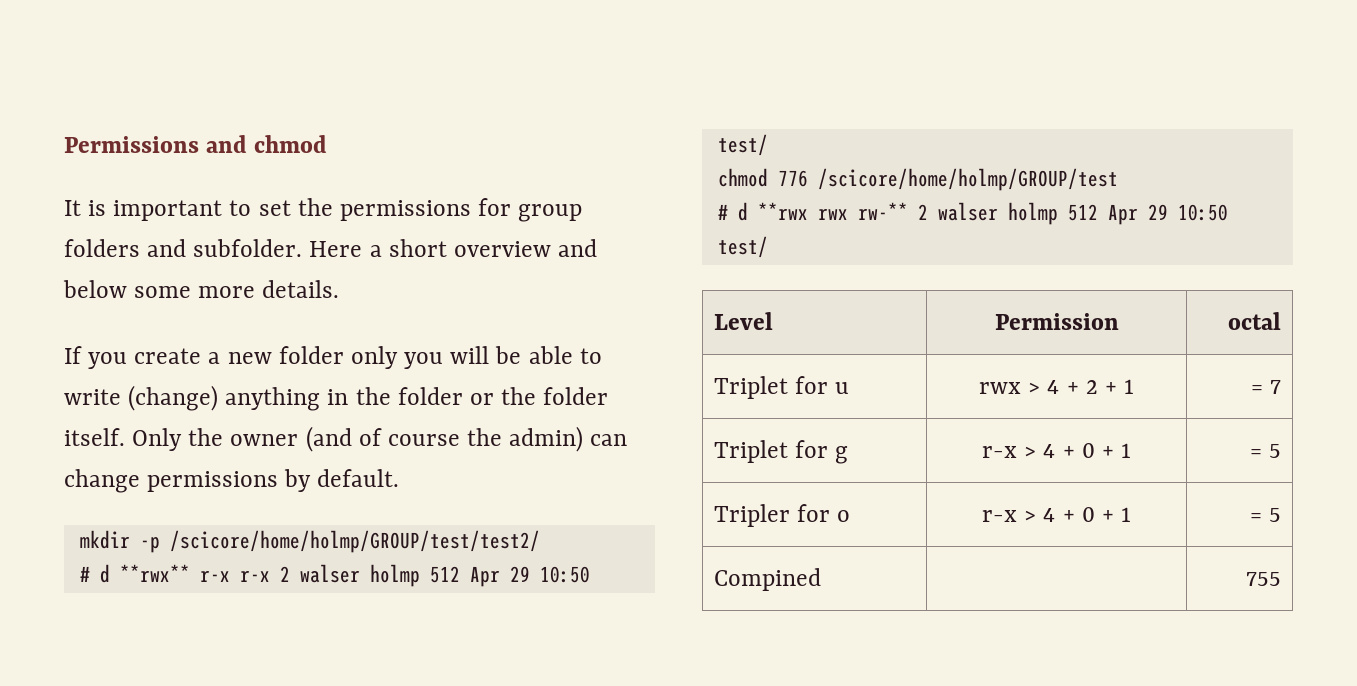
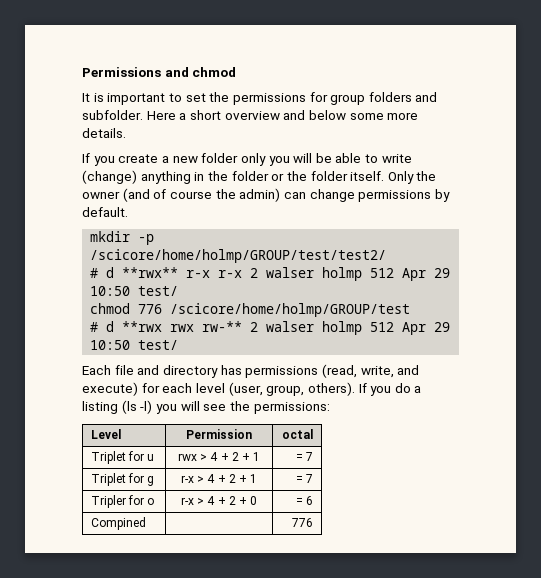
(768, 247) none -> [82,364,420,378] [82,382,422,396] [82,400,330,414] // Each file and directory has permissions (read, write, and execute) for each level (user, group, others). If you do a listing (ls -l) you will see the permissions:
[1081,443,1131,458] [1250,444,1282,458] 0 + 1 | = 5 -> [228,474,258,483] [296,474,314,483] 2 + 1 | = 7
[1081,507,1131,522] [1250,508,1282,522] 0 + 1 | = 5 -> [228,496,258,505] [296,496,314,505] 2 + 0 | = 6
[1246,572,1282,586] 755 -> [292,518,314,527] 776

